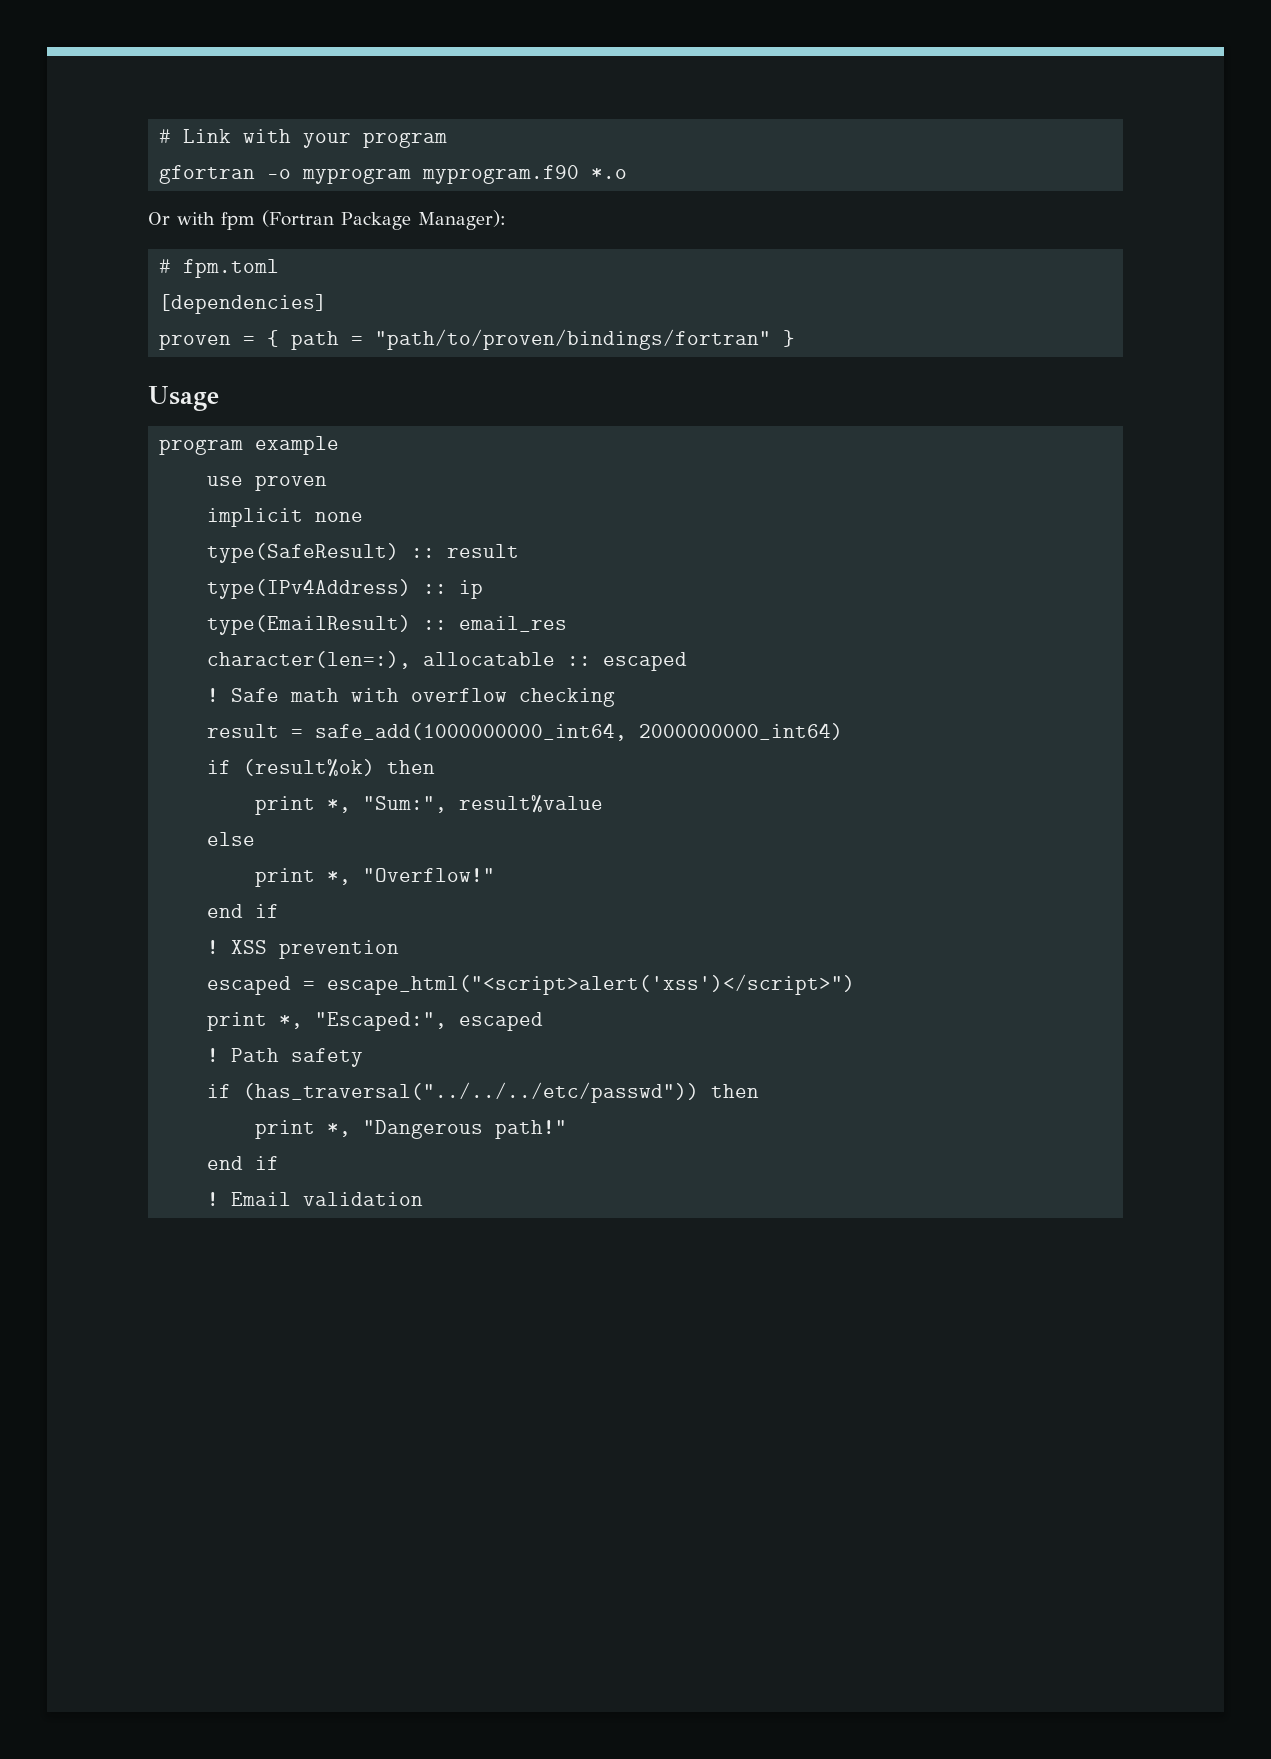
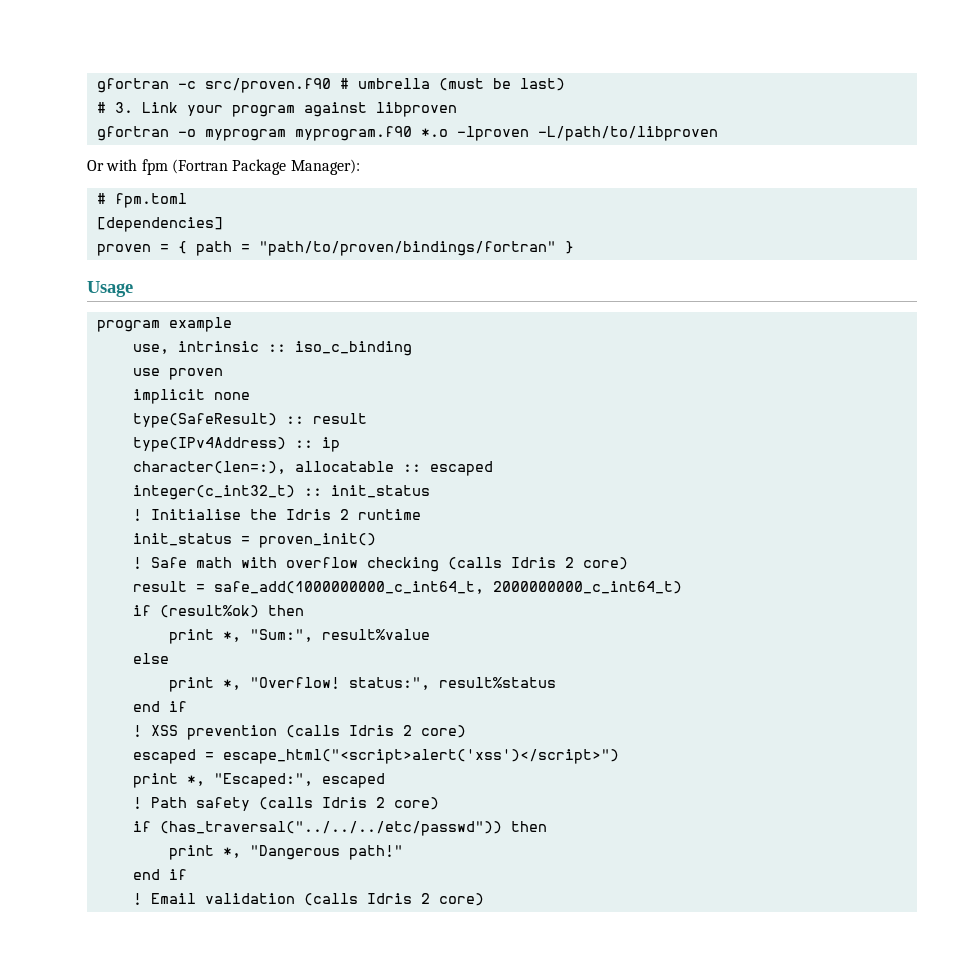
[159,129,292,143] # Link with -> [96,78,565,93] [96,102,178,113] gfortran -c src/proven.f90 # umbrella (must be last) // # 3. Link
(448, 140) none -> [303,102,457,117] against libproven
(628, 173) none -> [456,126,718,141] -lproven -L/path/to/libproven
(340, 445) none -> [132,341,412,356] // use, intrinsic :: iso_c_binding
[207,615,568,635] // type(EmailResult) :: email_res -> (340, 444) none
(688, 661) none -> [132,485,430,500] [132,509,421,521] [132,533,376,548] // integer(c_int32_t) :: init_status // ! Initialise the Idris 2 runtime // init_status = proven_init()
(616, 697) none -> [447,557,628,570] (calls Idris 2 core)
[315,723,844,741] safe_add(1000000000_int64, 2000000000_int64) -> [213,581,682,594] safe_add(1000000000_c_int64_t, 2000000000_c_int64_t)
[363,868,496,882] "Overflow!" -> [249,677,556,690] "Overflow! status:", result%status
(400, 949) none -> [285,725,466,738] (calls Idris 2 core)
(364, 1057) none -> [258,797,439,810] (calls Idris 2 core)
(424, 1199) none -> [303,893,484,906] (calls Idris 2 core)

